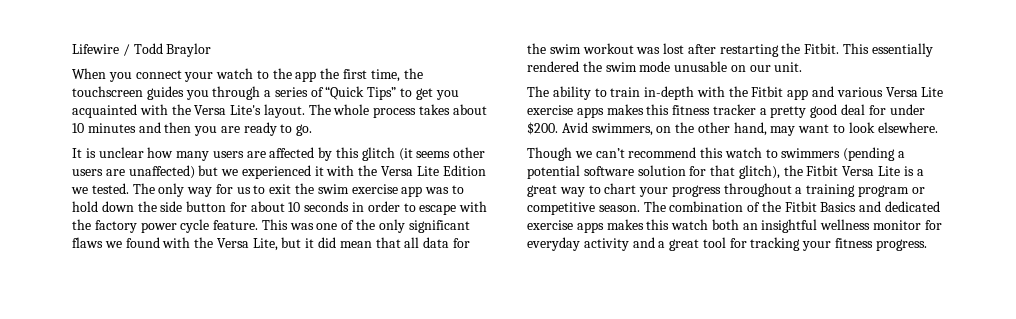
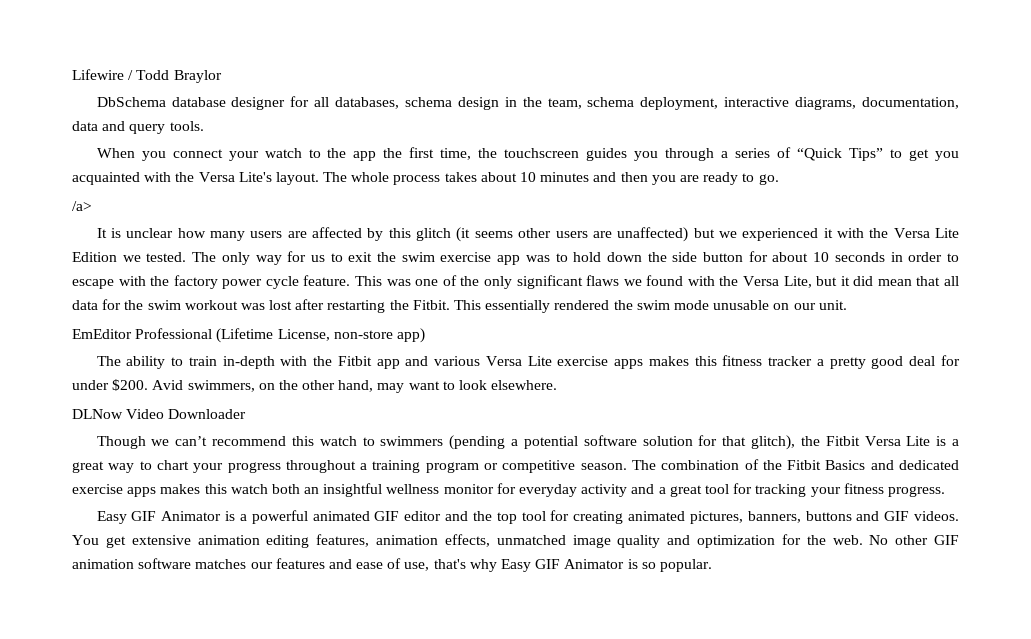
(212, 50) none -> [96,96,959,110] [72,121,204,134] // DbSchema database designer for all databases, schema design in the team, schema deployment, interactive diagrams, documentation, data and query tools.
(313, 130) none -> [72,201,92,211] // /a>
(803, 67) none -> [72,328,425,343] // EmEditor Professional (Lifetime License, non-store app)
(938, 127) none -> [72,409,247,419] // DLNow Video Downloader
(927, 245) none -> [96,510,959,524] [72,534,960,548] [72,558,712,572] // Easy GIF Animator is a powerful animated GIF editor and the top tool for creating animated pictures, banners, buttons and GIF videos. You get extensive animation editing features, animation effects, unmatched image quality and optimization for the web. No other GIF animation software matches our features and ease of use, that's why Easy GIF Animator is so popular.

